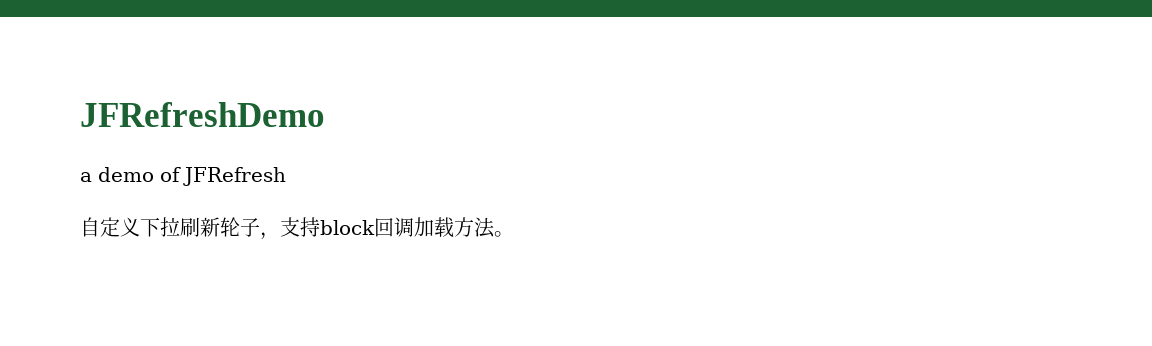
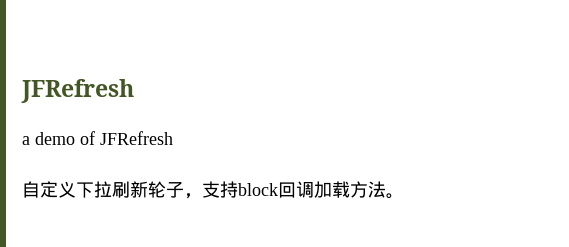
[80,102,325,127] JFRefreshDemo -> [21,79,134,103] JFRefresh

